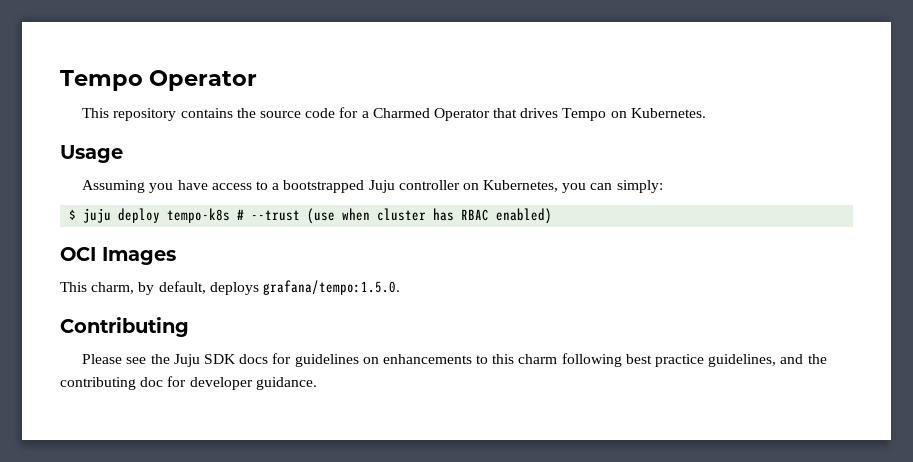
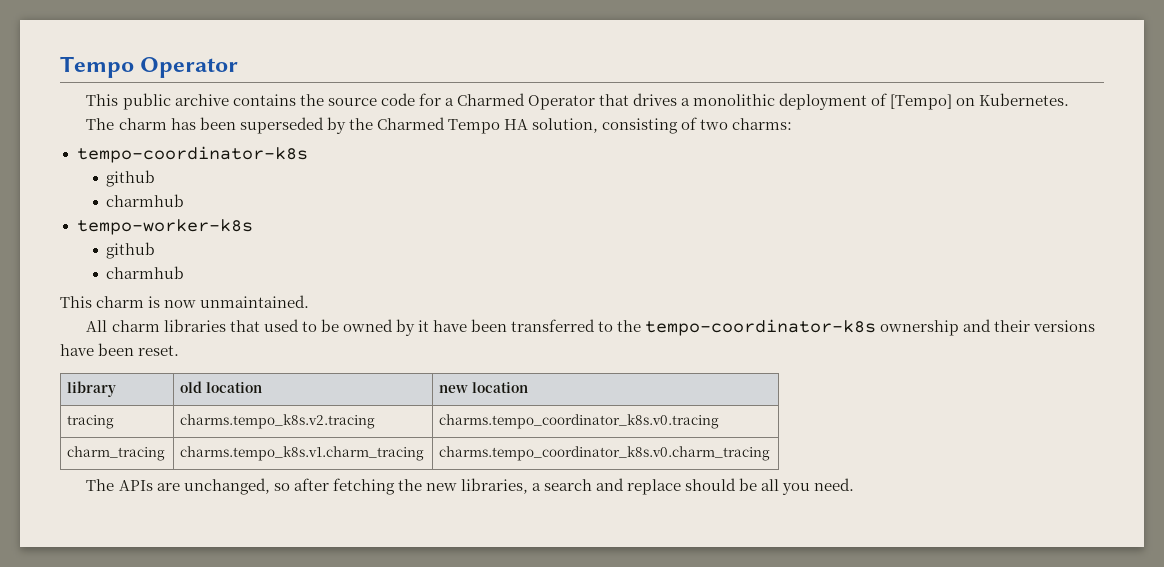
[113,108,177,121] repository -> [122,93,229,110] public archive
[562,108,706,121] [60,145,123,163] [82,180,663,193] [69,208,553,224] [60,247,176,265] [60,280,400,295] [60,317,189,337] [82,353,827,367] [60,376,317,390] Tempo on Kubernetes. // Usage // Assuming you have access to a bootstrapped Juju controller on Kubernetes, you can simply: // $ juju deploy tempo-k8s # --trust (use when cluster has RBAC enabled) // OCI Images // This charm, by default, deploys grafana/tempo:1.5.0. // Contributing // Please see the Juju SDK docs for guidelines on enhancements to this charm following best practice guidelines, and the contributing doc for developer guidance. -> [681,93,1070,110] [86,117,793,134] [76,146,308,163] [106,170,156,187] [106,194,185,207] [76,219,253,235] [106,242,156,259] [106,266,185,279] [60,295,310,308] [86,319,1096,336] [60,343,180,356] [67,381,117,397] [180,381,262,393] [439,382,528,393] [67,415,115,429] [180,414,376,429] [439,414,720,429] [67,446,166,461] [180,446,425,461] [439,446,771,461] [86,478,855,495] a monolithic deployment of [Tempo] on Kubernetes. // The charm has been superseded by the Charmed Tempo HA solution, consisting of two charms: // tempo-coordinator-k8s // github // charmhub // tempo-worker-k8s // github // charmhub // This charm is now unmaintained. // All charm libraries that used to be owned by it have been transferred to the tempo-coordinator-k8s ownership and their versions have been reset. // library | old location | new location // tracing | charms.tempo_k8s.v2.tracing | charms.tempo_coordinator_k8s.v0.tracing // charm_tracing | charms.tempo_k8s.v1.charm_tracing | charms.tempo_coordinator_k8s.v0.charm_tracing // The APIs are unchanged, so after fetching the new libraries, a search and replace should be all you need.

